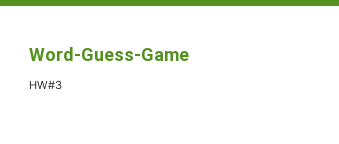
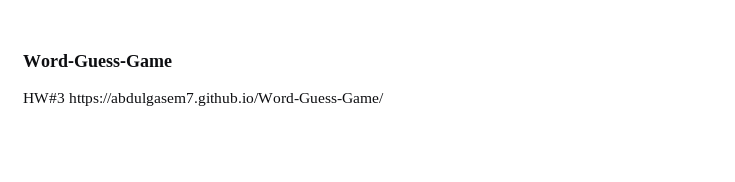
(62, 85) none -> [69,93,385,106] https://abdulgasem7.github.io/Word-Guess-Game/

